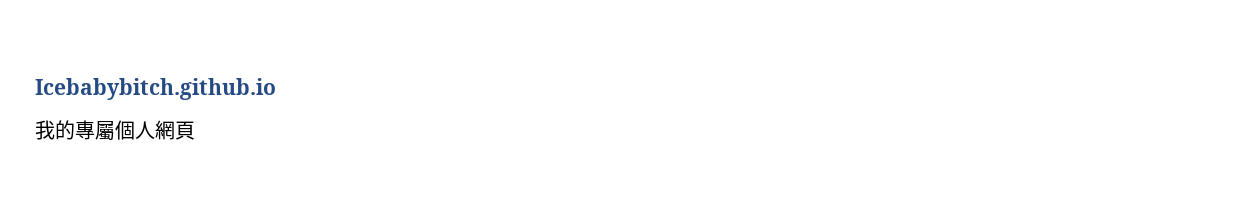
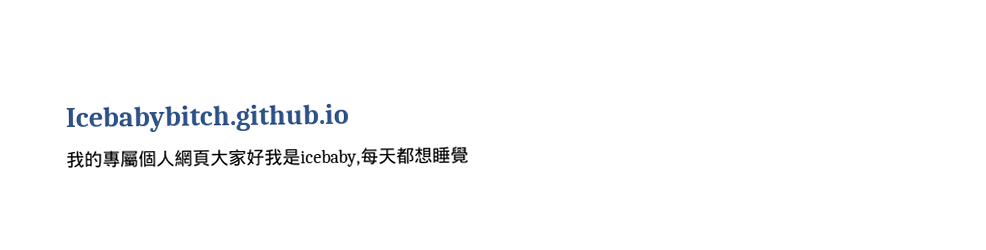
(195, 130) none -> [210,146,469,168] 大家好我是icebaby,每天都想睡覺

